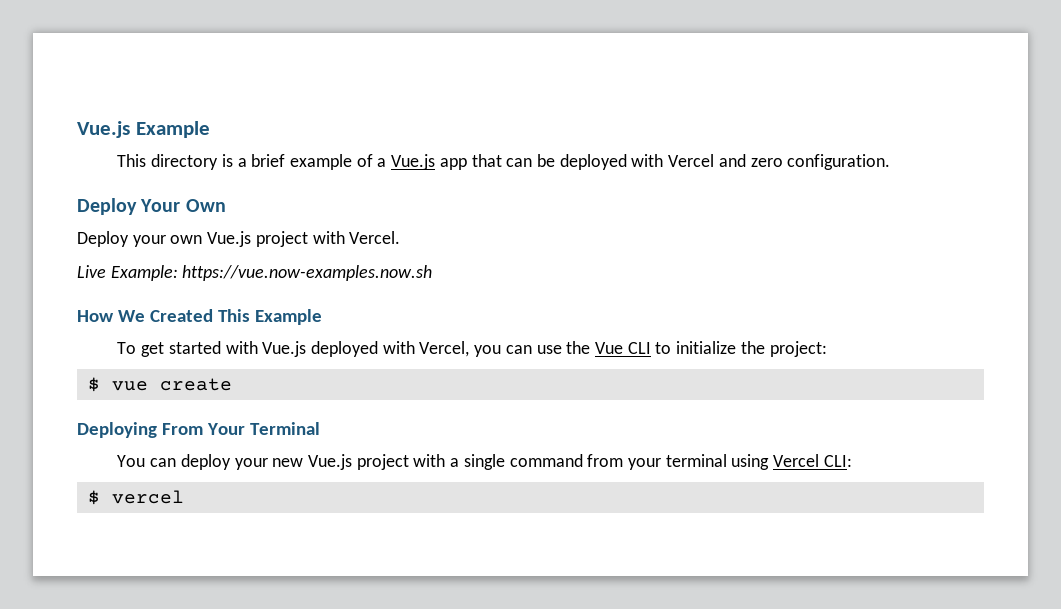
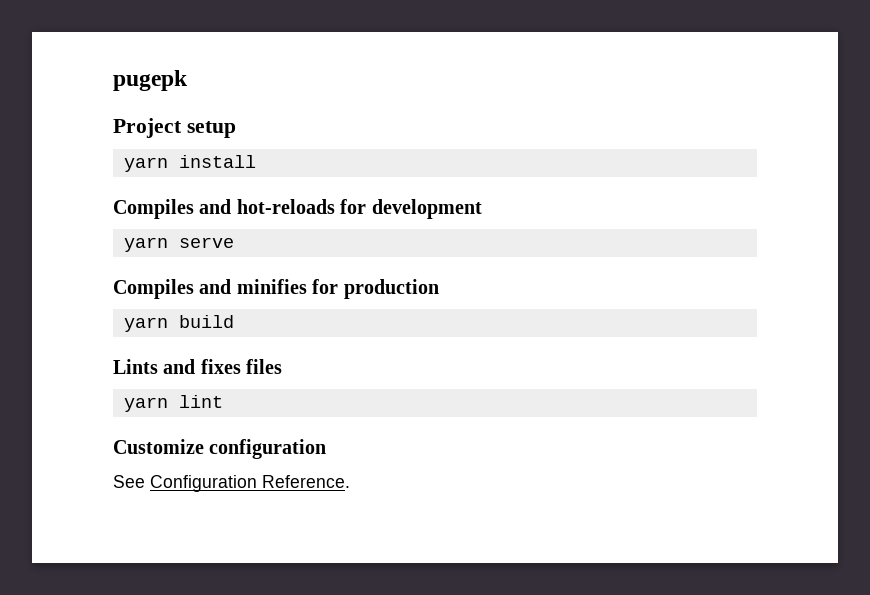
[77,121,210,138] [117,154,891,170] [77,198,226,215] [77,231,401,247] [77,265,433,281] [77,309,322,325] [117,341,827,357] [87,377,232,392] [77,422,320,438] [117,454,852,470] [87,490,184,505] Vue.js Example // This directory is a brief example of a Vue.js app that can be deployed with Vercel and zero configuration. // Deploy Your Own // Deploy your own Vue.js project with Vercel. // Live Example: https://vue.now-examples.now.sh // How We Created This Example // To get started with Vue.js deployed with Vercel, you can use the Vue CLI to initialize the project: // $ vue create // Deploying From Your Terminal // You can deploy your new Vue.js project with a single command from your terminal using Vercel CLI: // $ vercel -> [113,70,188,91] [113,118,236,138] [123,155,256,172] [113,199,482,219] [123,237,234,252] [113,279,439,299] [123,315,234,332] [113,359,283,374] [123,395,223,412] [113,439,327,459] [113,475,350,492] pugepk // Project setup // yarn install // Compiles and hot-reloads for development // yarn serve // Compiles and minifies for production // yarn build // Lints and fixes files // yarn lint // Customize configuration // See Configuration Reference.

